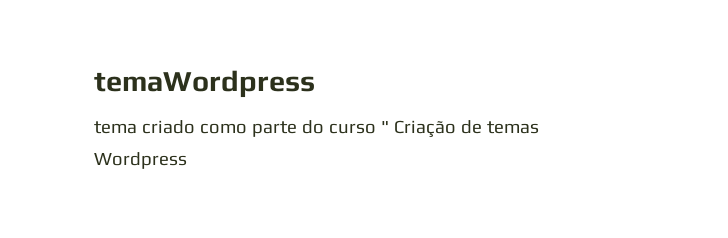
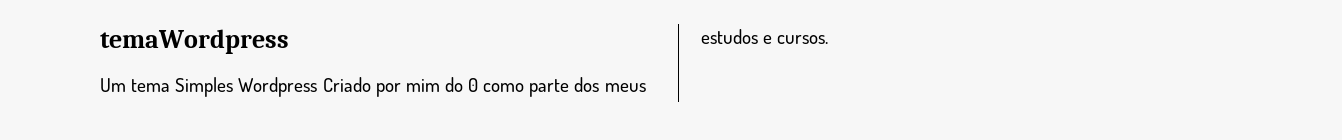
[94,120,539,138] [94,152,187,169] tema criado como parte do curso " Criação de temas Wordpress -> [100,77,646,97] [701,29,829,44] Um tema Simples Wordpress Criado por mim do 0 como parte dos meus estudos e cursos.

